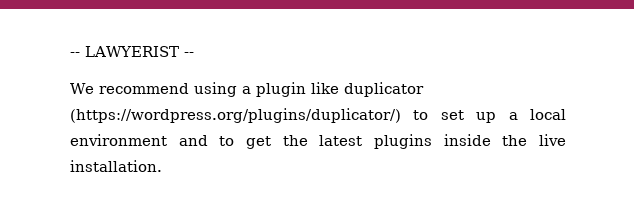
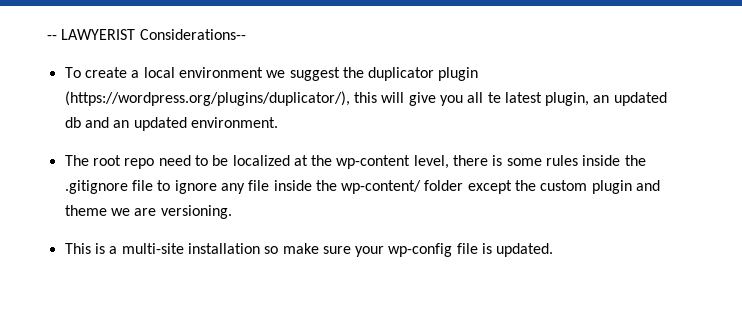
[184,52,194,57] [70,82,424,97] [70,108,566,123] [70,134,566,149] [70,160,162,172] -- // We recommend using a plugin like duplicator (https://wordpress.org/plugins/duplicator/) to set up a local environment and to get the latest plugins inside the live installation. -> [139,29,246,40] [64,67,479,81] [64,91,667,106] [64,117,278,131] [64,155,646,169] [64,180,661,194] [64,205,232,219] [64,243,554,257] Considerations-- // To create a local environment we suggest the duplicator plugin (https://wordpress.org/plugins/duplicator/), this will give you all te latest plugin, an updated db and an updated environment. // The root repo need to be localized at the wp-content level, there is some rules inside the .gitignore file to ignore any file inside the wp-content/ folder except the custom plugin and theme we are versioning. // This is a multi-site installation so make sure your wp-config file is updated.

